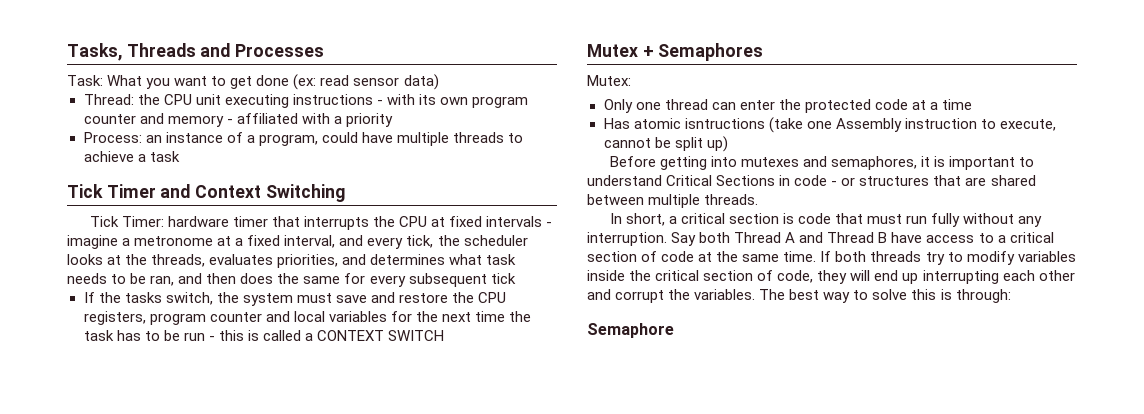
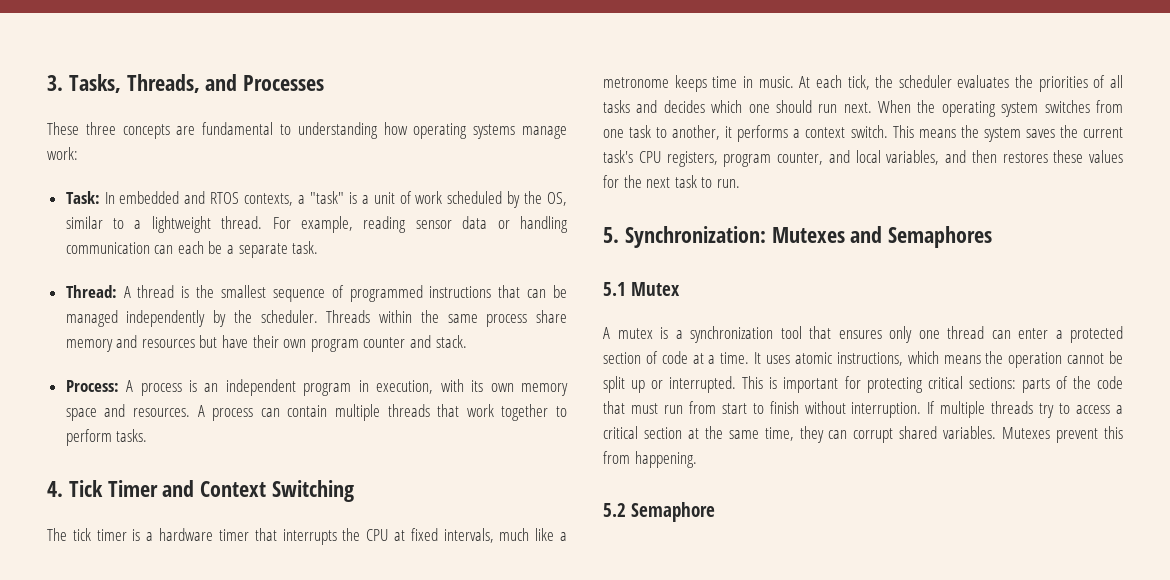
[67,43,196,61] Tasks, Threads -> [47,74,200,93] 3. Tasks, Threads,
[67,74,439,90] [83,94,528,108] [83,113,393,127] [83,132,524,146] [83,151,180,162] Task: What you want to get done (ex: read sensor data) // Thread: the CPU unit executing instructions - with its own program counter and memory - affiliated with a priority // Process: an instance of a program, could have multiple threads to achieve a task // -> [47,122,567,139] [47,147,78,160] [65,191,568,208] [65,216,568,233] [65,241,319,258] [65,285,567,302] [65,310,568,327] [65,335,467,352] [65,379,568,396] [65,404,567,421] [65,429,148,446] [47,481,63,497] These three concepts are fundamental to understanding how operating systems manage work: // Task: In embedded and RTOS contexts, a "task" is a unit of work scheduled by the OS, similar to a lightweight thread. For example, reading sensor data or handling communication can each be a separate task. // Thread: A thread is the smallest sequence of programmed instructions that can be managed independently by the scheduler. Threads within the same process share memory and resources but have their own program counter and stack. // Process: A process is an independent program in execution, with its own memory space and resources. A process can contain multiple threads that work together to perform tasks. // 4.
[89,216,164,227] Tick Timer: -> [47,528,154,541] The tick timer is a
[486,216,553,227] [67,235,528,249] [67,254,517,268] [67,273,516,287] [83,292,475,306] intervals - imagine a metronome at a fixed interval, and every tick, the scheduler looks at the threads, evaluates priorities, and determines what task needs to be ran, and then does the same for every subsequent tick // If the tasks switch, the system must save and restore the -> [443,528,567,543] [603,75,1124,92] [603,100,1123,117] [603,125,1123,142] [603,150,633,163] intervals, much like a metronome keeps time in music. At each tick, the scheduler evaluates the priorities of all tasks and decides which one should run next. When the operating system switches from one task to another, it performs a context switch. This means the system saves the current task's
[209,312,262,322] counter -> [777,152,823,165] counter,
[328,311,532,322] [83,330,445,341] [587,43,764,61] [587,75,631,86] [603,99,972,113] [603,117,1056,133] [603,136,728,152] [609,156,1035,170] [587,175,1036,186] [587,194,759,208] [609,213,1043,227] [587,232,1054,246] [587,251,695,262] variables for the next time the task has to be run - this is called a CONTEXT SWITCH // Mutex + Semaphores // Mutex: // Only one thread can enter the protected code at a time // Has atomic isntructions (take one Assembly instruction to execute, cannot be split up) // Before getting into mutexes and semaphores, it is important to understand Critical Sections in code - or structures that are shared between multiple threads. // In short, a critical section is code that must run fully without any interruption. Say both Thread A and Thread B have access to a critical section of code -> [886,150,1123,165] [603,175,740,188] [603,226,993,248] [603,282,681,296] [603,326,1123,343] [603,351,1123,368] [603,376,1123,393] [603,401,1123,418] [603,426,682,439] variables, and then restores these values for the next task to run. // 5. Synchronization: Mutexes and Semaphores // 5.1 Mutex // A mutex is a synchronization tool that ensures only one thread can enter a protected section of code at a time. It uses atomic instructions, which means the operation cannot be split up or interrupted. This is important for protecting critical sections: parts of the code that must run from start to finish without interruption. If multiple threads try to access a critical section
[783,251,1076,265] [587,270,1075,284] [587,289,1011,303] time. If both threads try to modify variables inside the critical section of code, they will end up interrupting each other and corrupt the variables. The best way to solve this is through: // -> [764,426,1123,443] [603,451,697,468] [603,503,626,517] time, they can corrupt shared variables. Mutexes prevent this from happening. // 5.2

